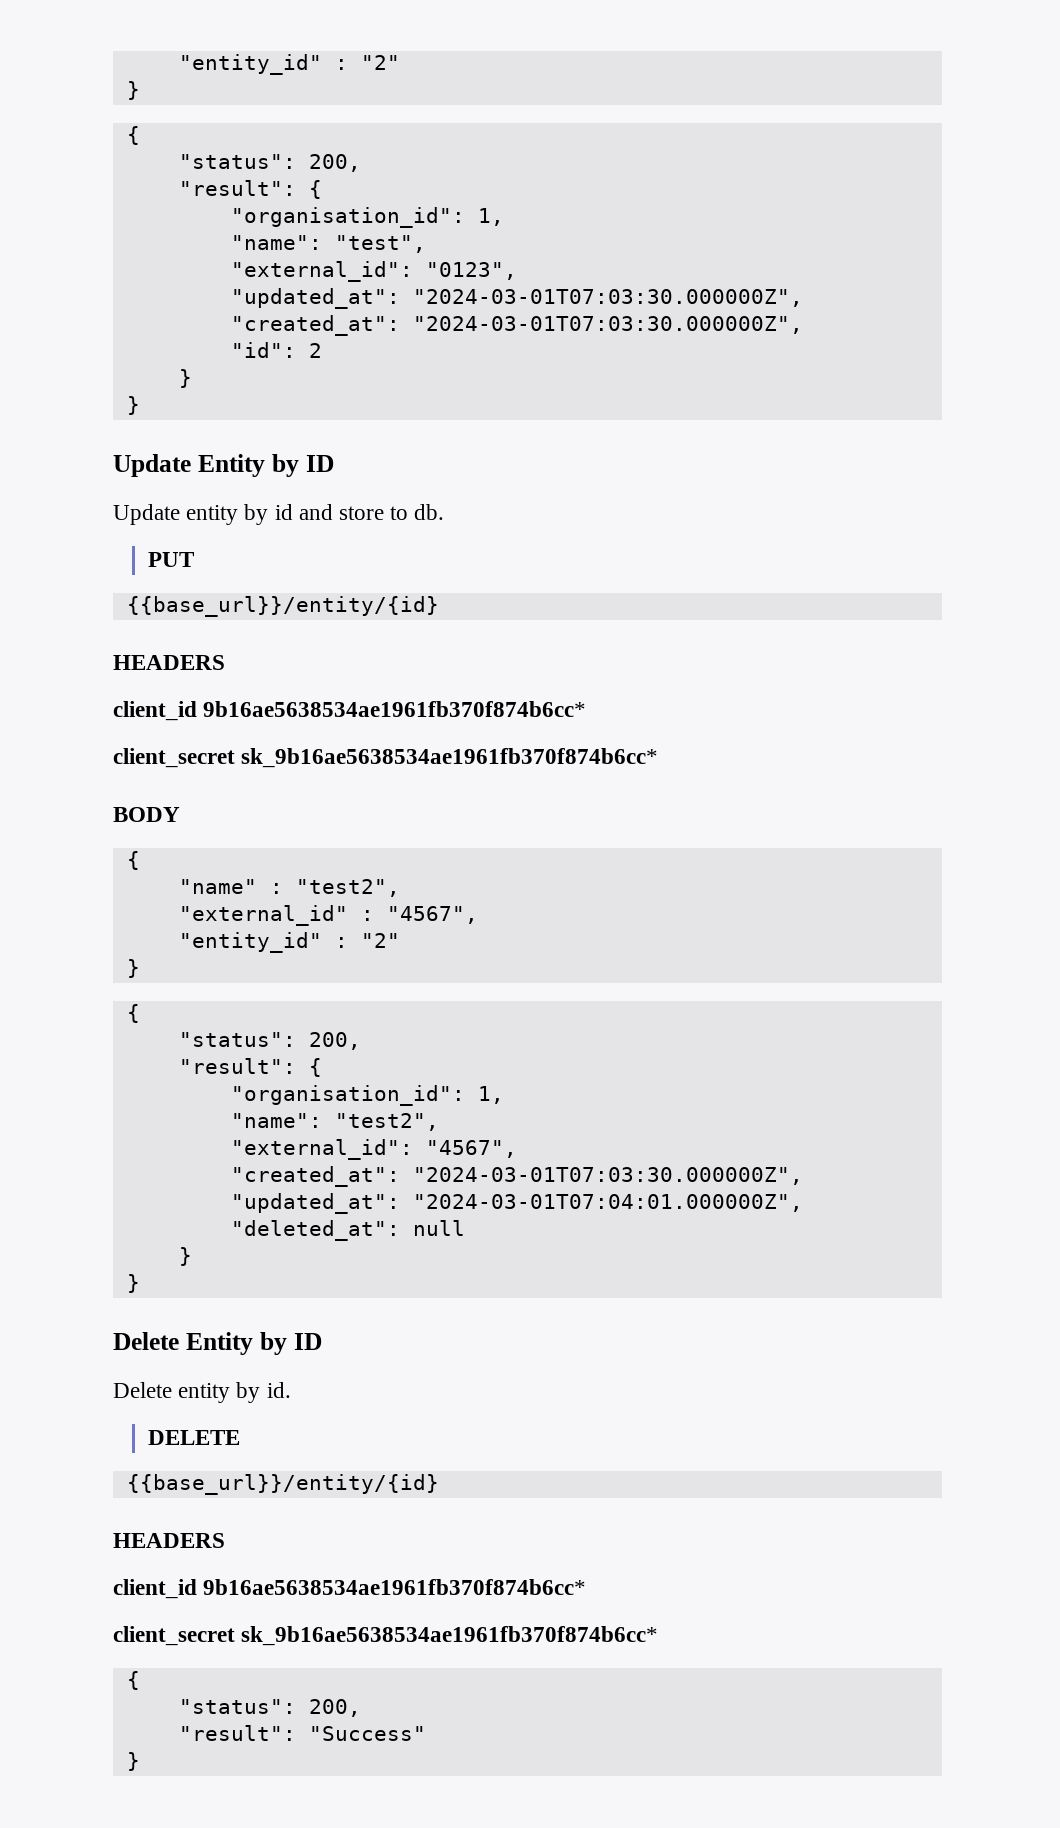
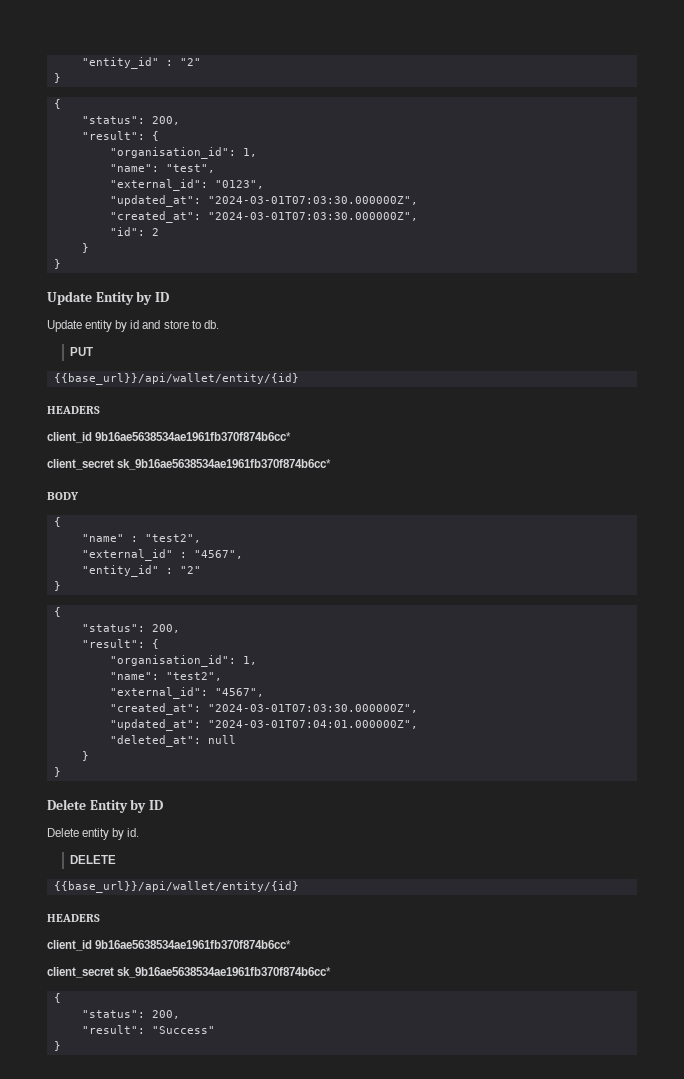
[126,596,439,617] {{base_url}}/entity/{id} -> [53,373,299,385] {{base_url}}/api/wallet/entity/{id}
[126,1474,439,1495] {{base_url}}/entity/{id} -> [53,881,299,893] {{base_url}}/api/wallet/entity/{id}

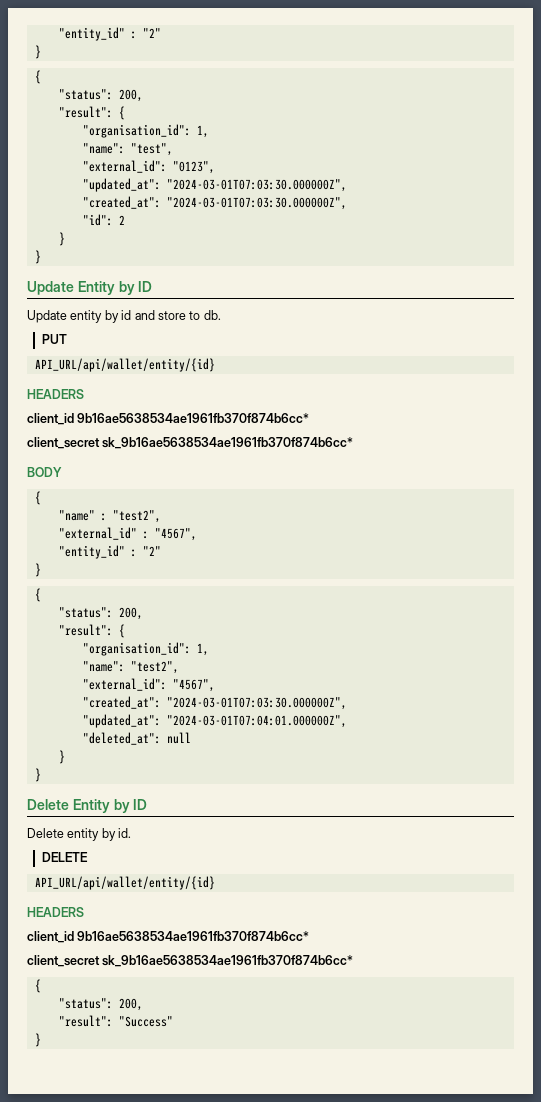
[53,373,299,385] {{base_url}}/api/wallet/entity/{id} -> [34,358,215,372] API_URL/api/wallet/entity/{id}
[53,881,299,893] {{base_url}}/api/wallet/entity/{id} -> [34,876,215,890] API_URL/api/wallet/entity/{id}

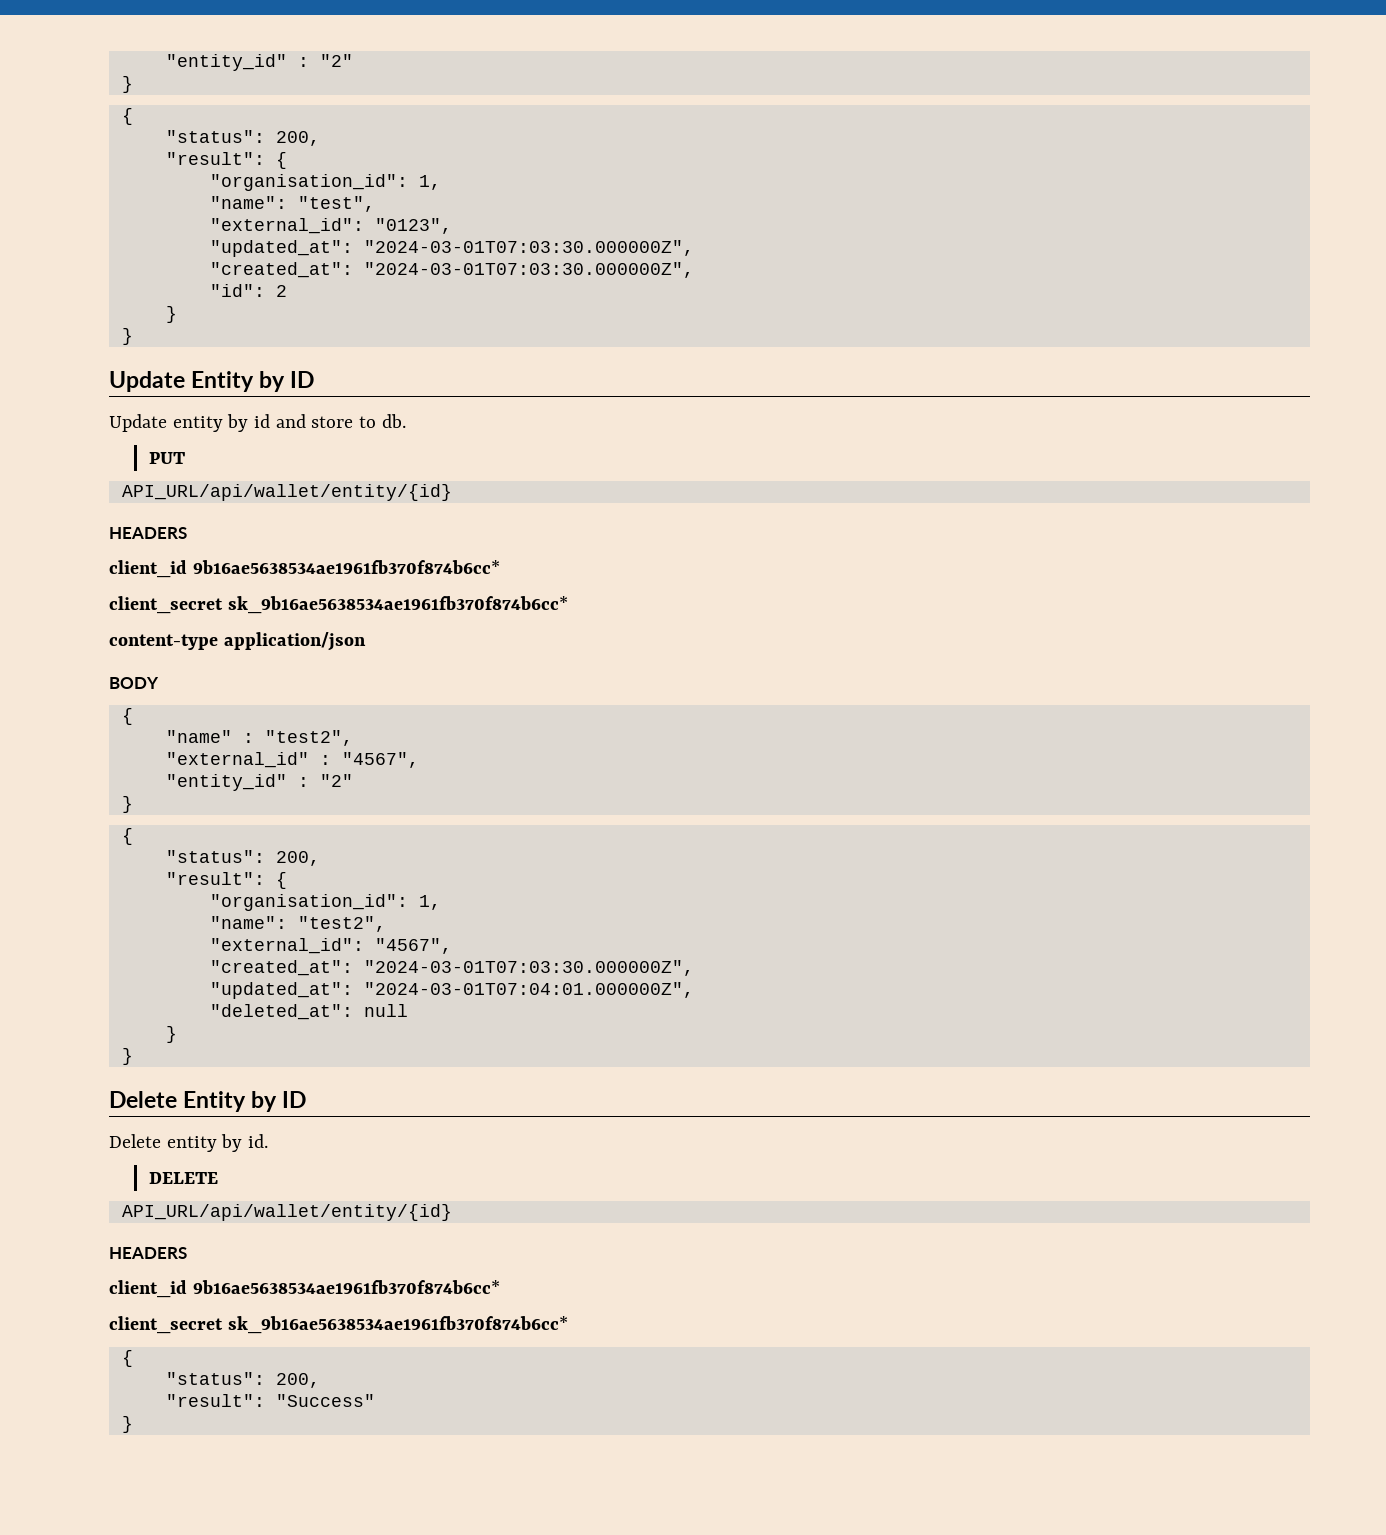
(354, 443) none -> [109,632,366,651] // content-type application/json

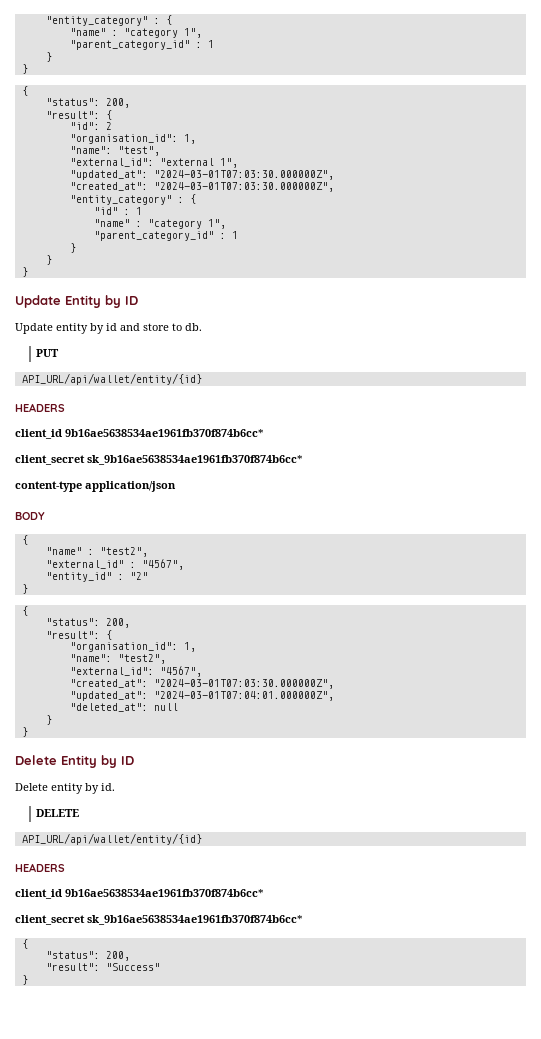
[165,54,353,71] [121,76,133,93] [121,108,133,125] [165,130,320,146] [165,152,287,169] "entity_id" : "2" // } // { // "status": 200, // "result": { -> [45,15,172,26] [69,28,202,38] [69,40,214,50] [45,52,52,62] [21,64,28,74] [21,86,28,96] [45,98,130,108] [45,110,112,120] [69,122,112,130] "entity_category" : { // "name" : "category 1", // "parent_category_id" : 1 // } // } // { // "status": 200, // "result": { // "id": 2
[374,218,452,234] "0123", -> [159,158,238,168] "external 1",
[209,284,287,297] "id": 2 -> [69,194,196,205] [93,207,142,215] [93,219,226,229] [93,231,238,241] [69,243,76,253] "entity_category" : { // "id" : 1 // "name" : "category 1", // "parent_category_id" : 1 // }

